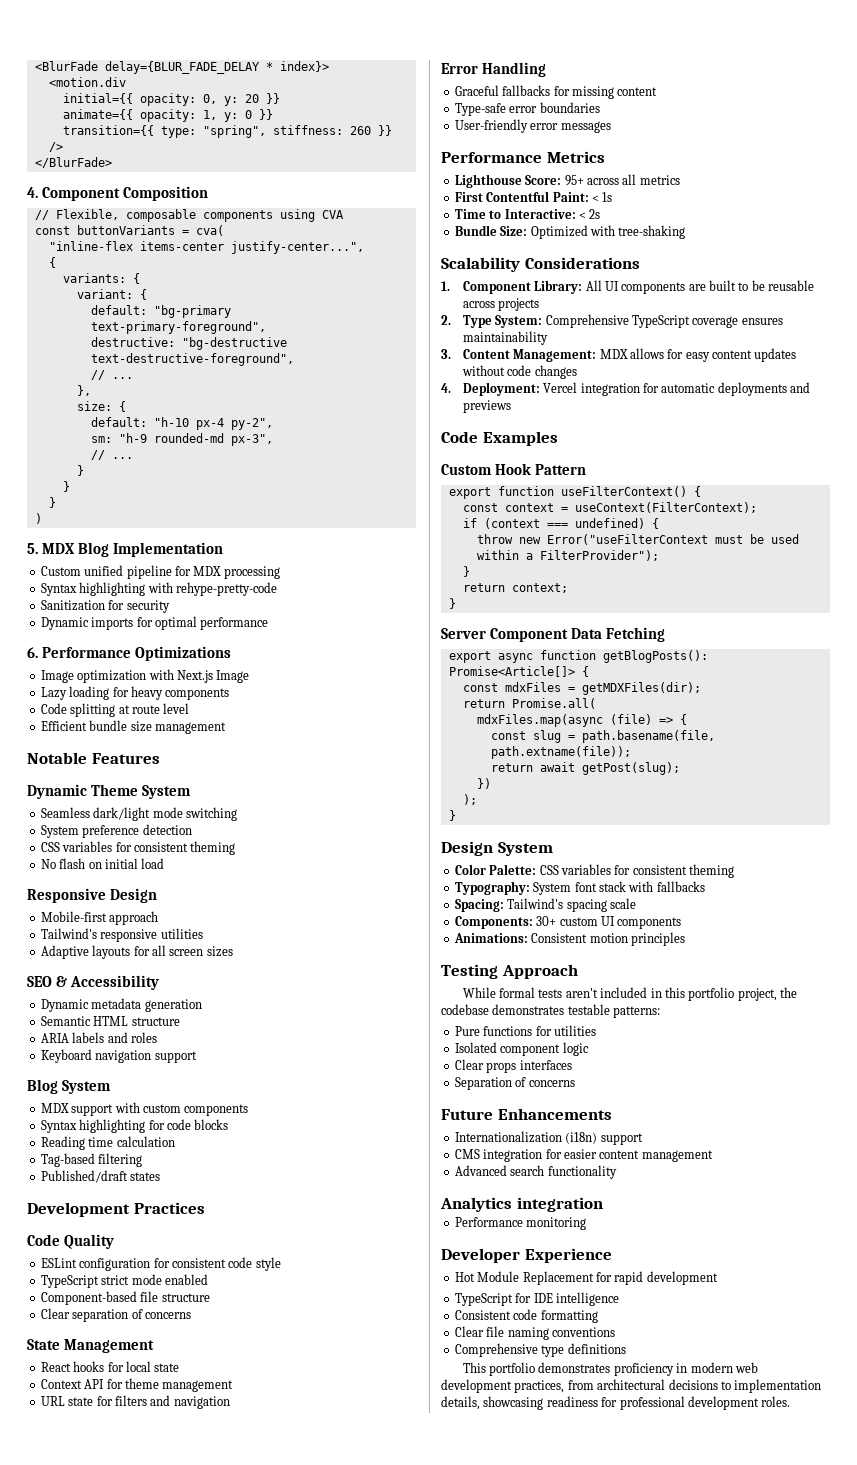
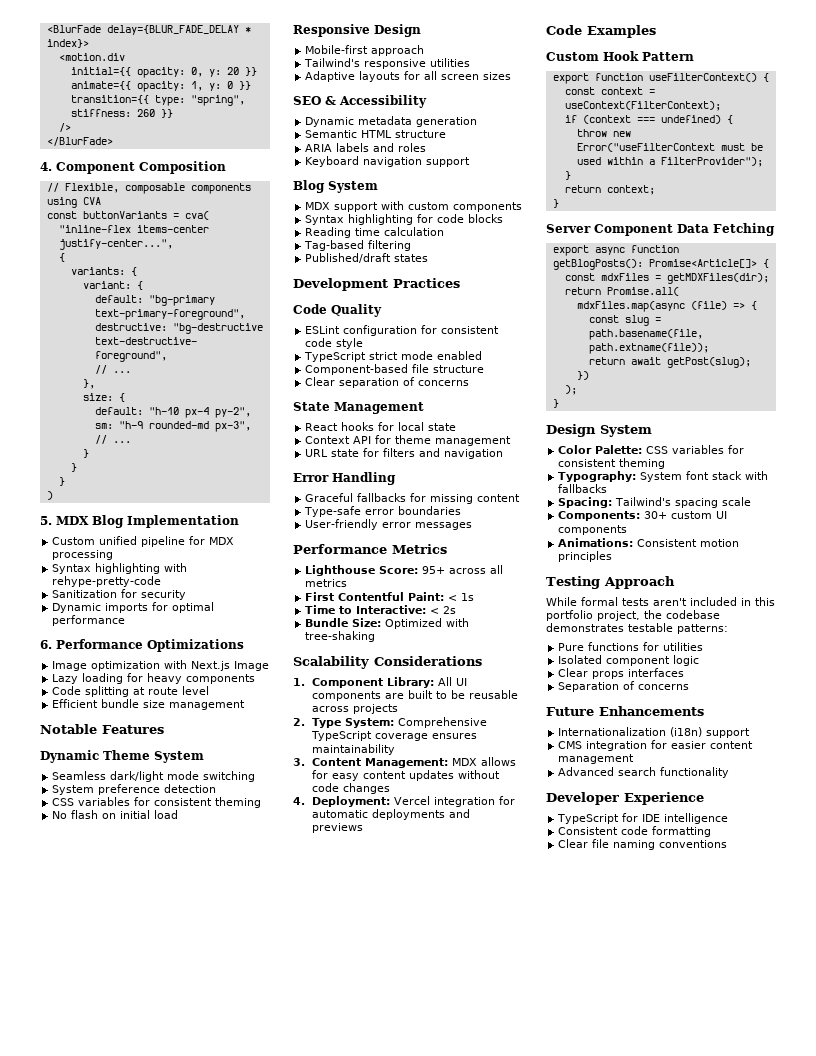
[440,1197,603,1212] [454,1217,587,1230] [441,1248,612,1263] [454,1271,718,1285] Analytics integration // Performance monitoring // Developer Experience // Hot Module Replacement for rapid development -> [546,792,704,805] Developer Experience
[454,1343,626,1357] [462,1362,758,1376] [441,1379,822,1393] [441,1396,791,1410] // Comprehensive type definitions // This portfolio demonstrates proficiency in modern web development practices, from architectural decisions to implementation details, showcasing readiness for professional development roles. -> (728, 844) none

